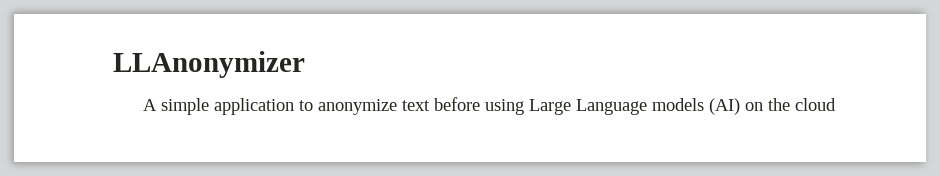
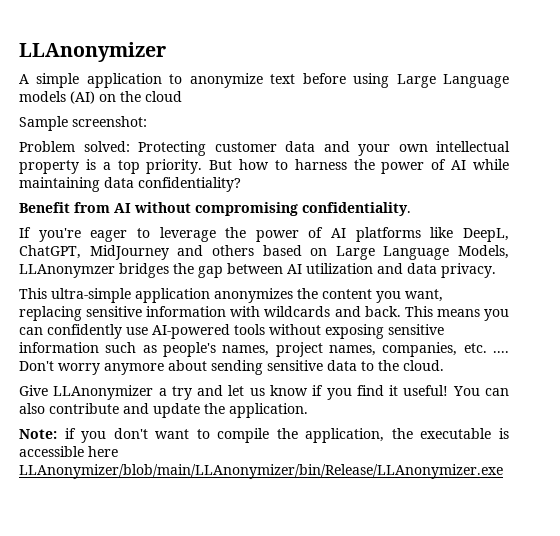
(837, 104) none -> [19,116,147,131] [19,141,510,156] [19,159,510,174] [19,177,241,192] [19,202,411,216] [19,227,509,242] [19,245,509,260] [19,263,496,278] [19,288,443,303] [19,306,509,321] [19,324,444,339] [19,342,509,357] [19,360,444,375] [19,385,509,400] [19,403,308,418] [19,428,509,443] [19,446,118,457] [19,464,503,479] // Sample screenshot: // Problem solved: Protecting customer data and your own intellectual property is a top priority. But how to harness the power of AI while maintaining data confidentiality? // Benefit from AI without compromising confidentiality. // If you're eager to leverage the power of AI platforms like DeepL, ChatGPT, MidJourney and others based on Large Language Models, LLAnonymzer bridges the gap between AI utilization and data privacy. // This ultra-simple application anonymizes the content you want, replacing sensitive information with wildcards and back. This means you can confidently use AI-powered tools without exposing sensitive information such as people's names, project names, companies, etc. .... Don't worry anymore about sending sensitive data to the cloud. // Give LLAnonymizer a try and let us know if you find it useful! You can also contribute and update the application. // Note: if you don't want to compile the application, the executable is accessible here LLAnonymizer/blob/main/LLAnonymizer/bin/Release/LLAnonymizer.exe

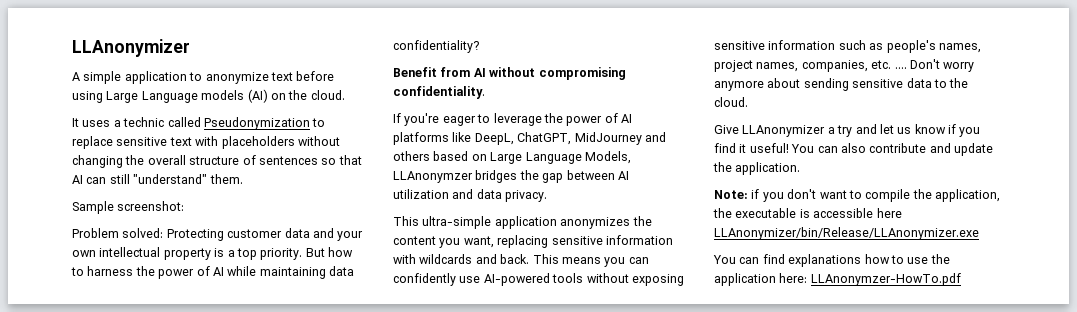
[145,91,182,102] cloud -> [310,90,345,100] [72,117,326,130] [72,136,340,149] [72,155,362,168] [72,174,243,184] cloud. // It uses a technic called Pseudonymization to replace sensitive text with placeholders without changing the overall structure of sentences so that AI can still "understand" them.
[19,464,503,479] LLAnonymizer/blob/main/LLAnonymizer/bin/Release/LLAnonymizer.exe -> [714,227,979,240] [713,254,950,267] [714,273,961,286] LLAnonymizer/bin/Release/LLAnonymizer.exe // You can find explanations how to use the application here: LLAnonymzer-HowTo.pdf

